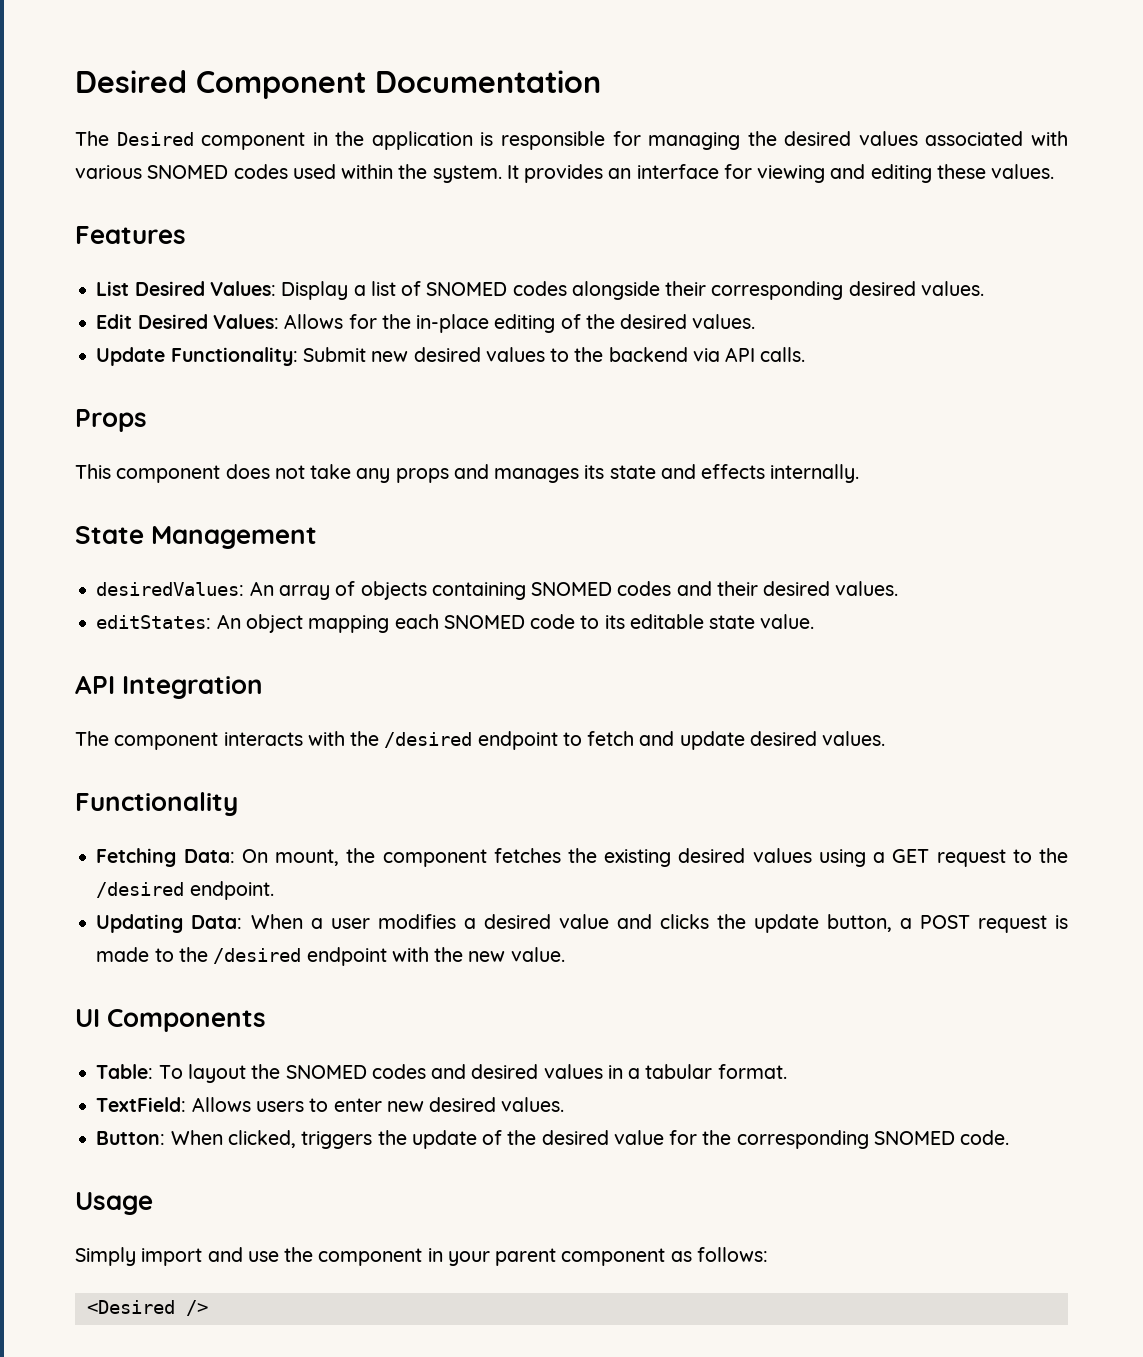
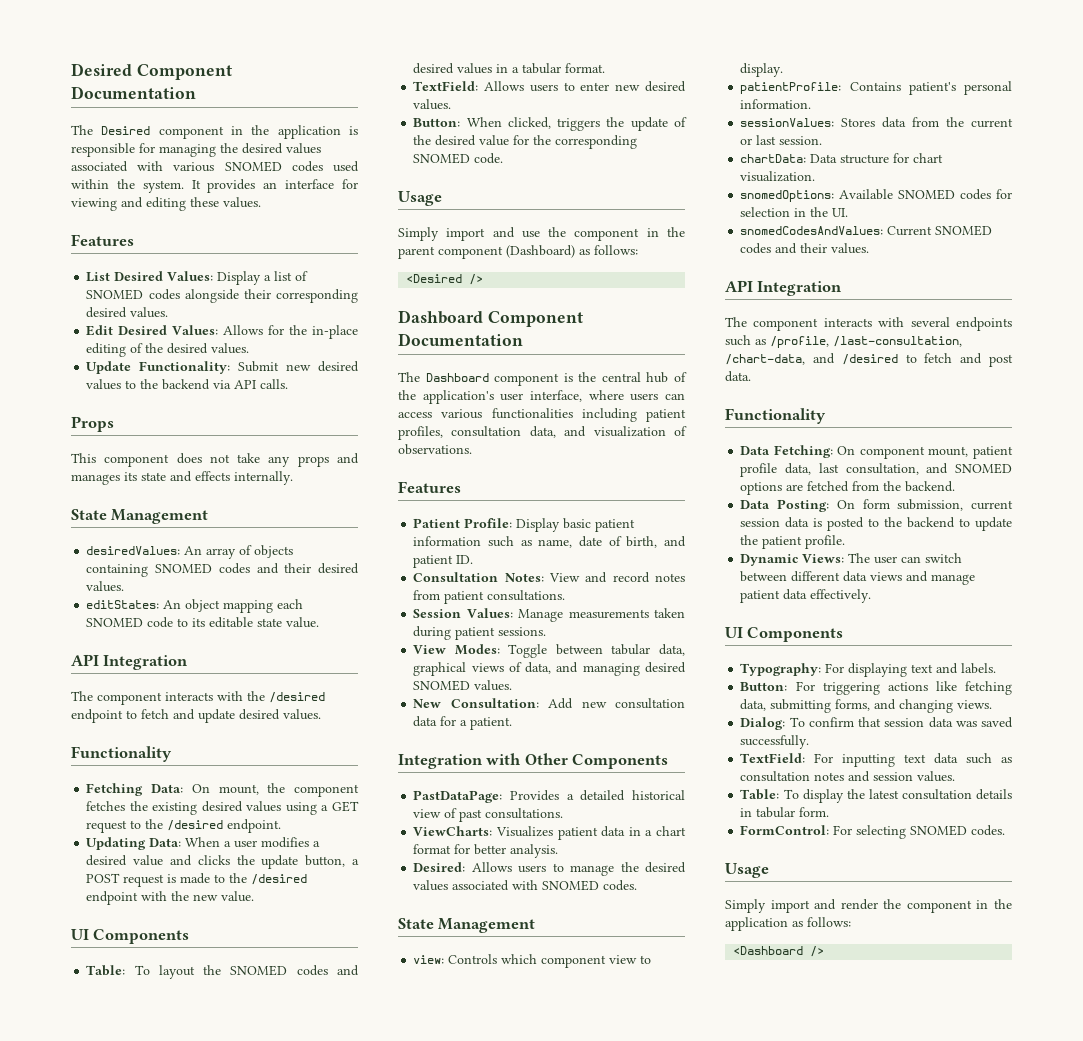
[447,1251,490,1266] your -> [667,227,685,237] the
(666, 1257) none -> [506,245,575,258] (Dashboard)
(208, 1308) none -> [398,310,583,327] [398,333,523,346] [398,372,687,386] [398,390,685,404] [398,408,686,422] [398,426,687,440] [398,444,472,455] [398,481,461,493] [413,518,636,532] [413,536,686,548] [413,555,474,568] [413,572,685,583] [413,590,566,604] [413,608,685,622] [413,626,547,640] [413,644,685,658] [413,662,686,676] [413,680,513,691] [413,698,685,709] [413,716,513,730] [398,753,669,769] [413,790,685,803] [413,808,564,822] [413,826,686,840] [413,844,559,858] [413,862,686,876] [413,880,638,891] [398,918,536,933] [413,954,652,968] [740,63,784,77] [740,81,1012,95] [740,99,812,109] [740,117,1013,128] [740,135,823,145] [740,153,944,164] [740,171,816,182] [740,189,1012,202] [740,207,849,217] [740,225,993,236] [740,243,870,254] [725,280,843,296] [725,317,1012,331] [725,335,962,348] [725,353,1013,367] [725,371,751,382] [725,408,826,424] [740,445,1013,459] [740,463,1012,477] [740,481,956,495] [740,499,1013,512] [740,517,1012,531] [740,535,846,549] [740,553,963,566] [740,571,976,585] [740,589,872,603] [725,627,844,642] [740,663,997,677] [740,681,1012,695] [740,699,993,713] [740,717,1013,730] [740,735,810,749] [740,753,1012,767] [740,771,956,782] [740,789,1012,803] [740,807,830,818] [740,825,1006,839] [725,863,769,878] [725,899,1012,913] [725,917,851,931] [733,946,825,957] // Dashboard Component Documentation // The Dashboard component is the central hub of the application's user interface, where users can access various functionalities including patient profiles, consultation data, and visualization of observations. // Features // Patient Profile: Display basic patient information such as name, date of birth, and patient ID. // Consultation Notes: View and record notes from patient consultations. // Session Values: Manage measurements taken during patient sessions. // View Modes: Toggle between tabular data, graphical views of data, and managing desired SNOMED values. // New Consultation: Add new consultation data for a patient. // Integration with Other Components // PastDataPage: Provides a detailed historical view of past consultations. // ViewCharts: Visualizes patient data in a chart format for better analysis. // Desired: Allows users to manage the desired values associated with SNOMED codes. // State Management // view: Controls which component view to display. // patientProfile: Contains patient's personal information. // sessionValues: Stores data from the current or last session. // chartData: Data structure for chart visualization. // snomedOptions: Available SNOMED codes for selection in the UI. // snomedCodesAndValues: Current SNOMED codes and their values. // API Integration // The component interacts with several endpoints such as /profile, /last-consultation, /chart-data, and /desired to fetch and post data. // Functionality // Data Fetching: On component mount, patient profile data, last consultation, and SNOMED options are fetched from the backend. // Data Posting: On form submission, current session data is posted to the backend to update the patient profile. // Dynamic Views: The user can switch between different data views and manage patient data effectively. // UI Components // Typography: For displaying text and labels. // Button: For triggering actions like fetching data, submitting forms, and changing views. // Dialog: To confirm that session data was saved successfully. // TextField: For inputting text data such as consultation notes and session values. // Table: To display the latest consultation details in tabular form. // FormControl: For selecting SNOMED codes. // Usage // Simply import and render the component in the application as follows: // <Dashboard />

